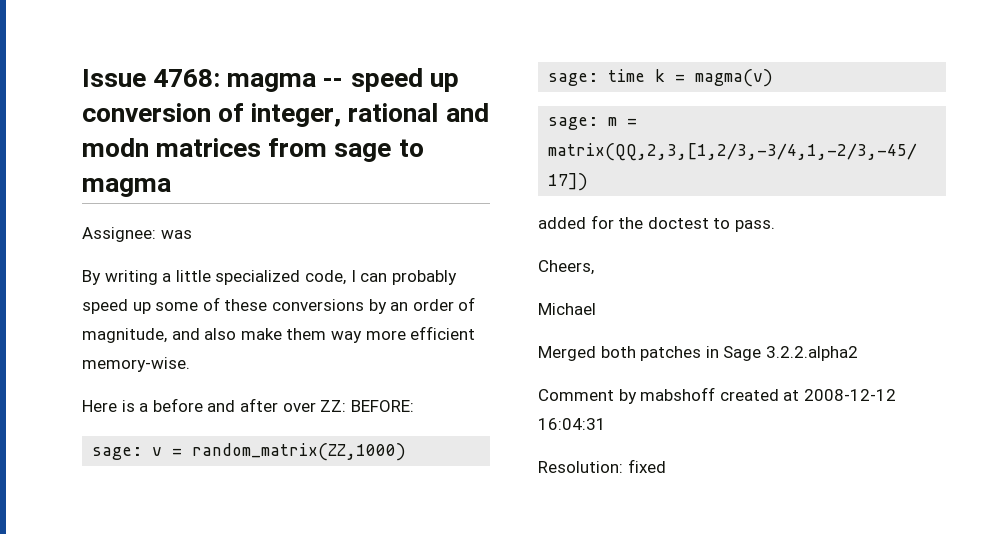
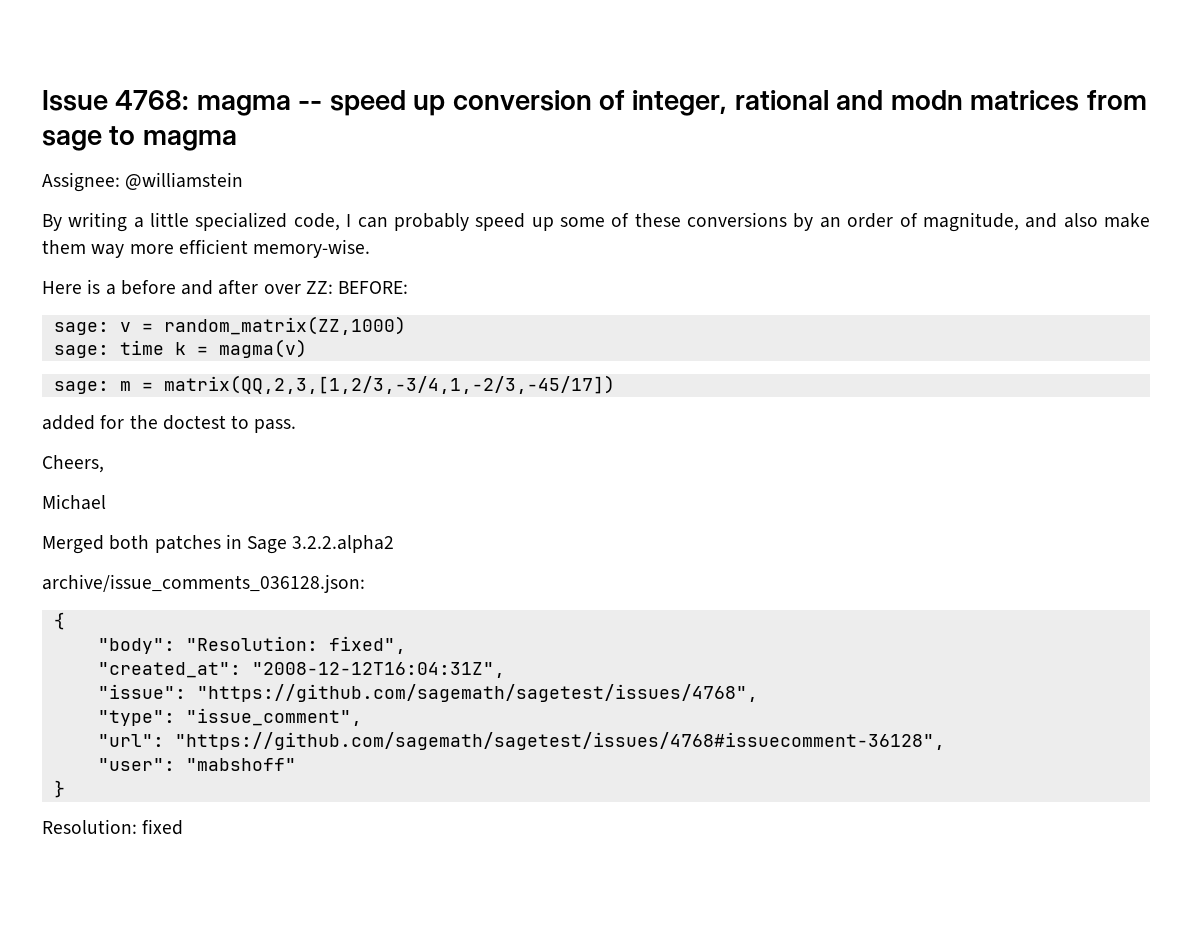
[160,230,192,239] was -> [125,172,244,190] @williamstein
[538,387,896,404] [538,418,606,430] Comment by mabshoff created at 2008-12-12 16:04:31 -> [42,574,365,593] [53,612,65,630] [97,636,406,654] [97,662,505,678] [97,684,758,702] [97,708,362,726] [97,732,945,750] [97,758,296,771] [53,780,65,798] archive/issue_comments_036128.json: // { // "body": "Resolution: fixed", // "created_at": "2008-12-12T16:04:31Z", // "issue": "https://github.com/sagemath/sagetest/issues/4768", // "type": "issue_comment", // "url": "https://github.com/sagemath/sagetest/issues/4768#issuecomment-36128", // "user": "mabshoff" // }

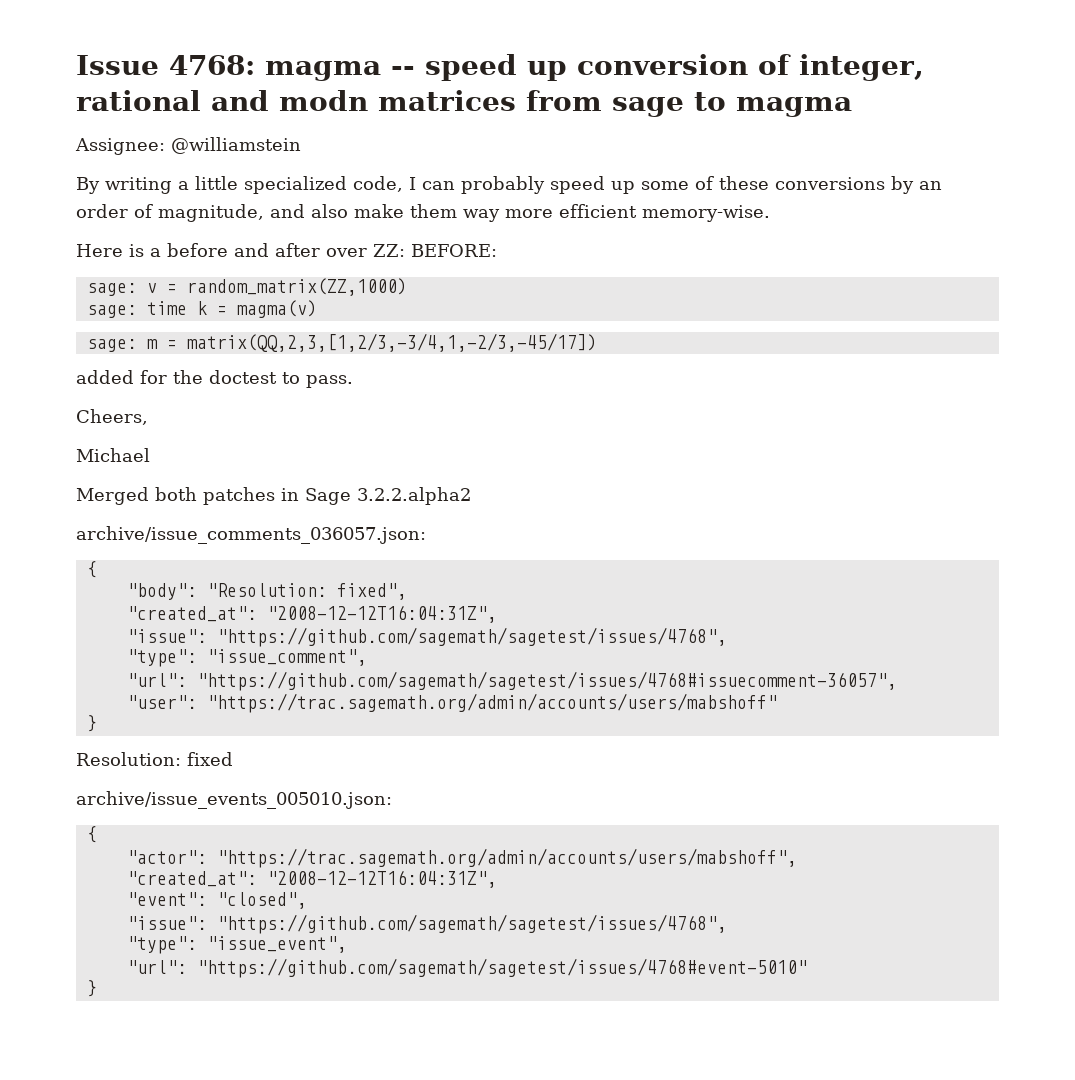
[42,574,365,593] archive/issue_comments_036128.json: -> [76,526,426,544] archive/issue_comments_036057.json:
[174,732,945,750] "https://github.com/sagemath/sagetest/issues/4768#issuecomment-36128", -> [196,671,897,691] "https://github.com/sagemath/sagetest/issues/4768#issuecomment-36057",
[185,758,296,771] "mabshoff" -> [206,693,777,713] "https://trac.sagemath.org/admin/accounts/users/mabshoff"
(184, 827) none -> [76,791,392,809] [86,826,97,843] [126,848,797,868] [126,870,497,888] [126,892,307,909] [126,914,727,934] [126,936,347,954] [126,958,807,978] [86,980,97,997] // archive/issue_events_005010.json: // { // "actor": "https://trac.sagemath.org/admin/accounts/users/mabshoff", // "created_at": "2008-12-12T16:04:31Z", // "event": "closed", // "issue": "https://github.com/sagemath/sagetest/issues/4768", // "type": "issue_event", // "url": "https://github.com/sagemath/sagetest/issues/4768#event-5010" // }

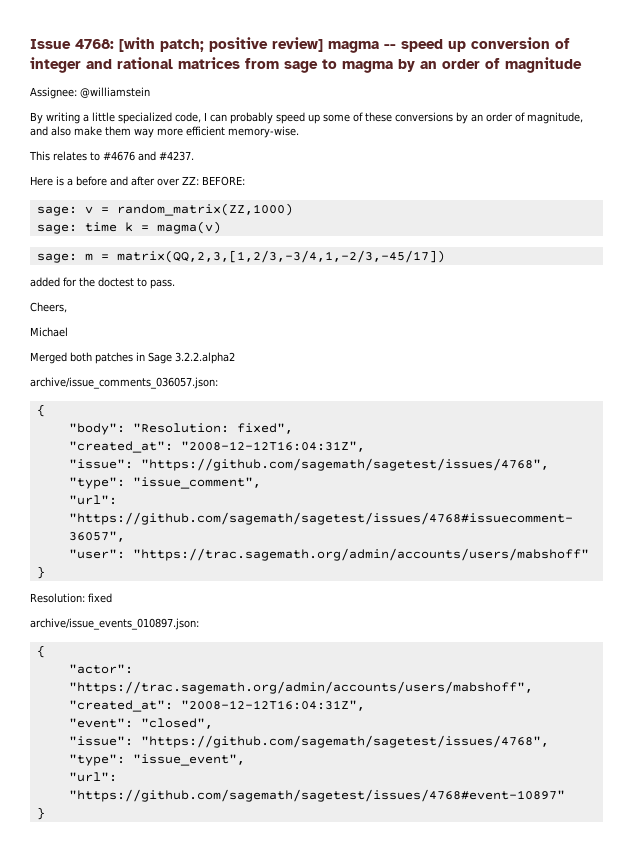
(255, 65) none -> [119,37,323,52] [with patch; positive review]
[799,54,924,81] [76,90,368,111] integer, rational and modn -> [30,57,173,73] integer and rational
(852, 107) none -> [398,57,582,73] by an order of magnitude
(770, 213) none -> [29,151,194,161] // This relates to #4676 and #4237.
[76,791,392,809] archive/issue_events_005010.json: -> [30,618,199,630] archive/issue_events_010897.json:
[196,958,807,978] "https://github.com/sagemath/sagetest/issues/4768#event-5010" -> [68,789,565,802] "https://github.com/sagemath/sagetest/issues/4768#event-10897"

